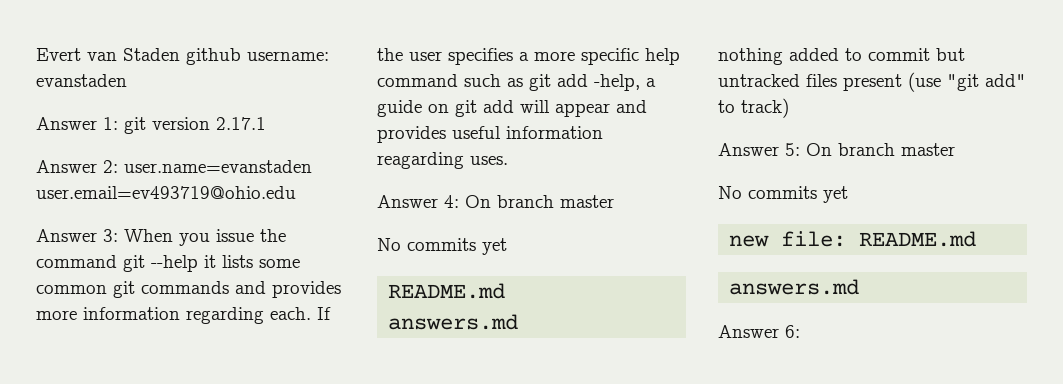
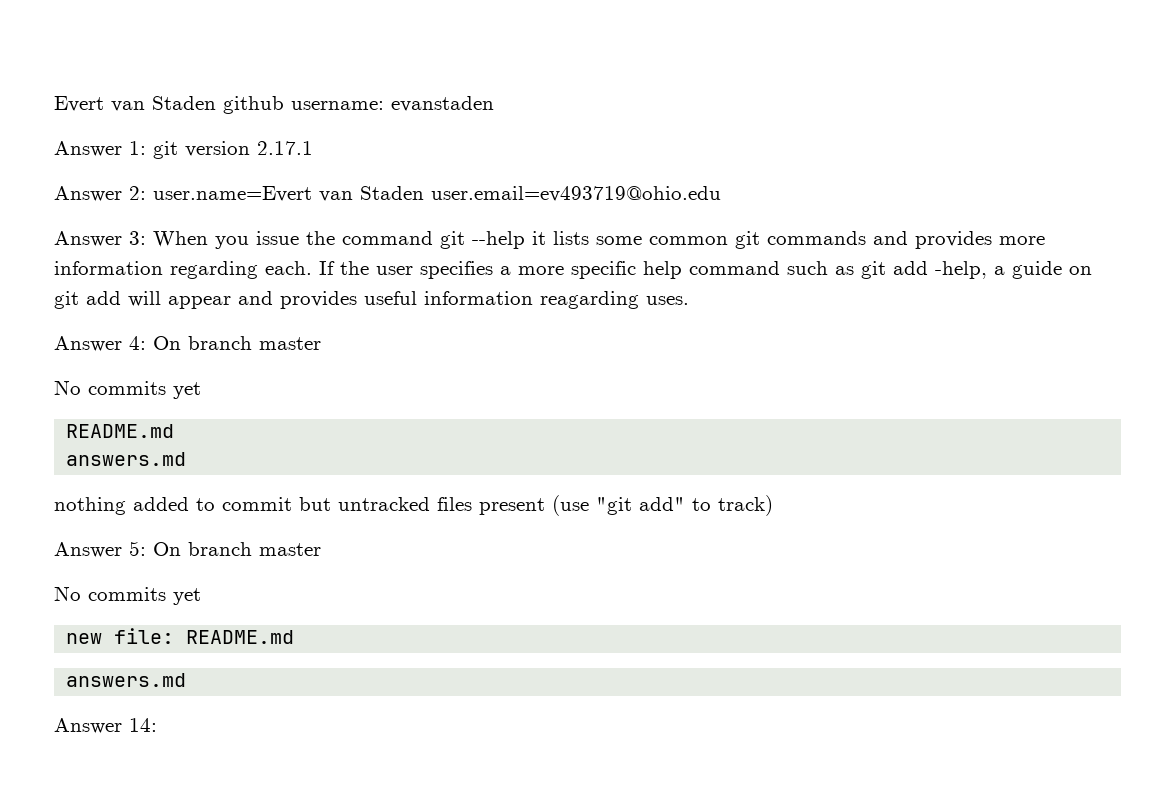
[124,160,312,173] user.name=evanstaden -> [153,186,424,202] user.name=Evert van Staden
[785,325,800,338] 6: -> [129,718,157,732] 14:

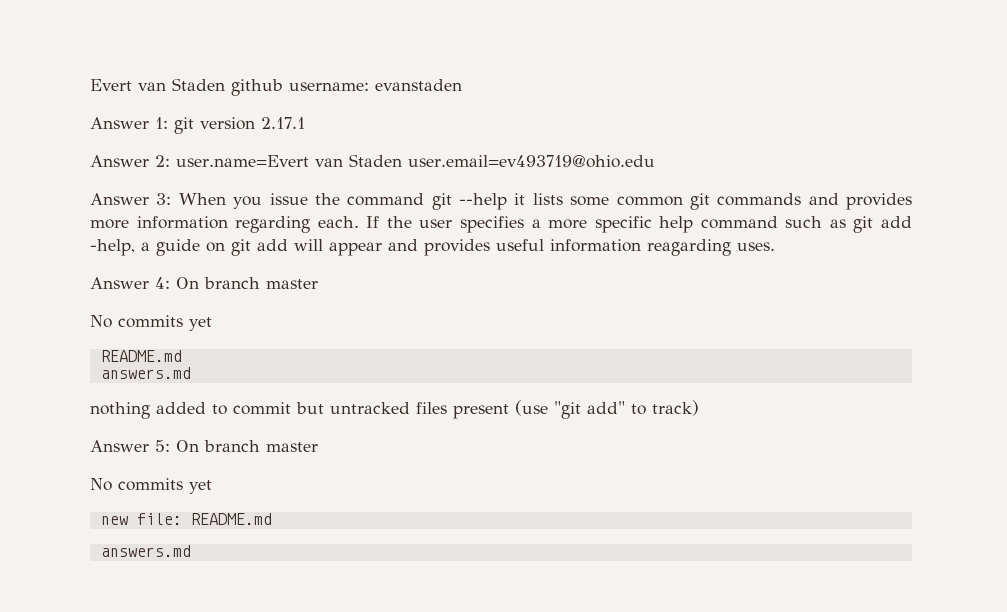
[54,718,157,734] // Answer 14: -> (191, 551) none

